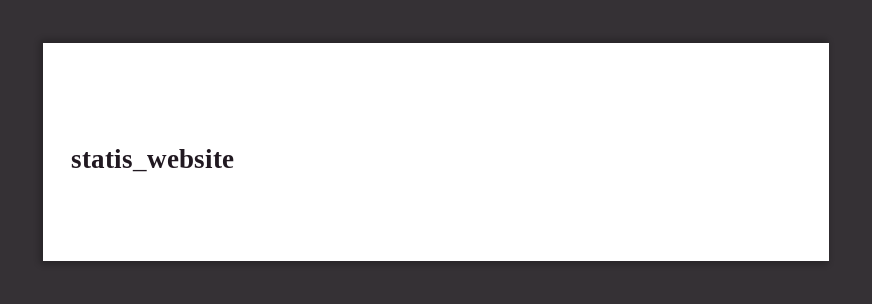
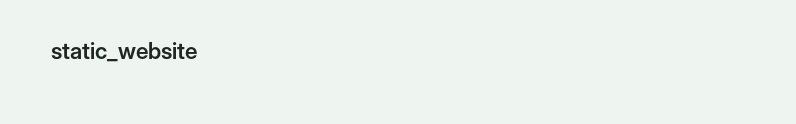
[71,149,234,172] statis_website -> [51,42,197,62] static_website

